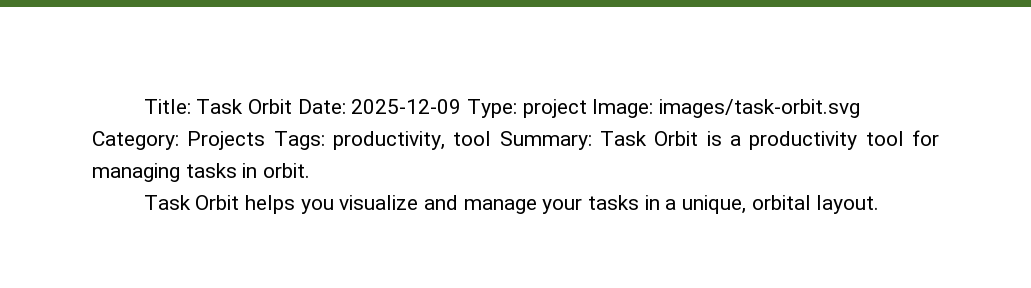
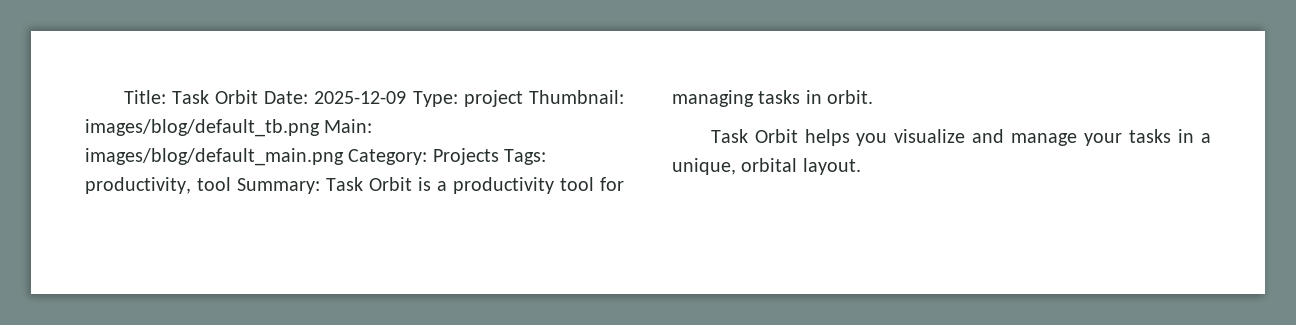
[592,99,860,118] Image: images/task-orbit.svg -> [529,90,625,104] [85,119,373,137] [85,148,344,166] Thumbnail: images/blog/default_tb.png Main: images/blog/default_main.png

